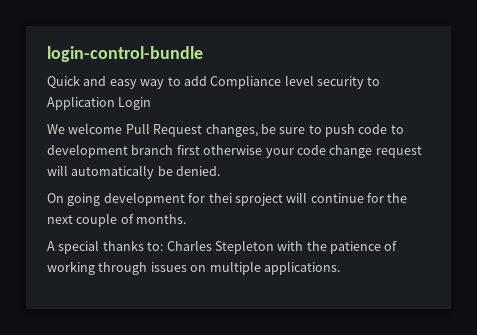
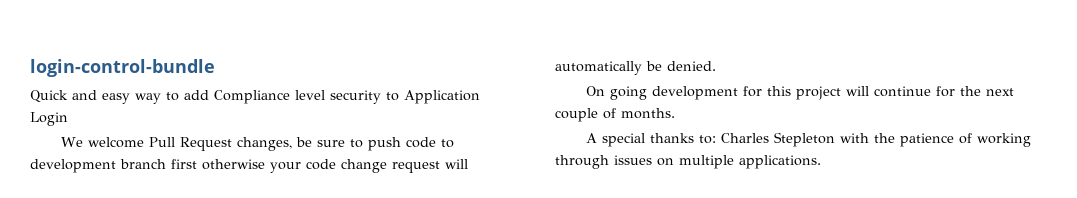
[208,193,283,206] thei sproject -> [766,86,841,100] this project

